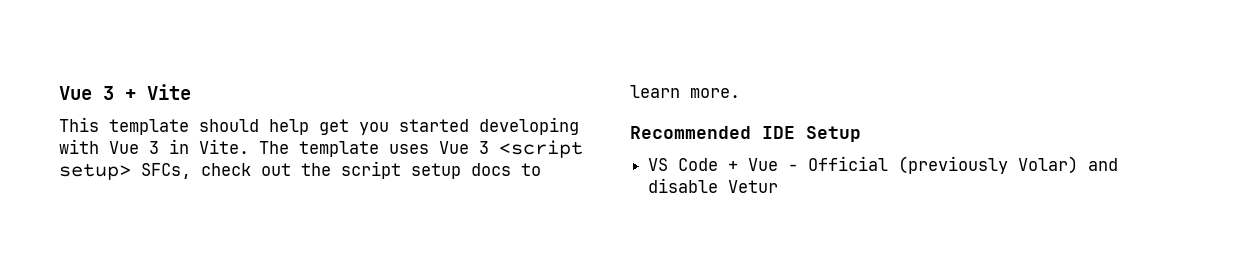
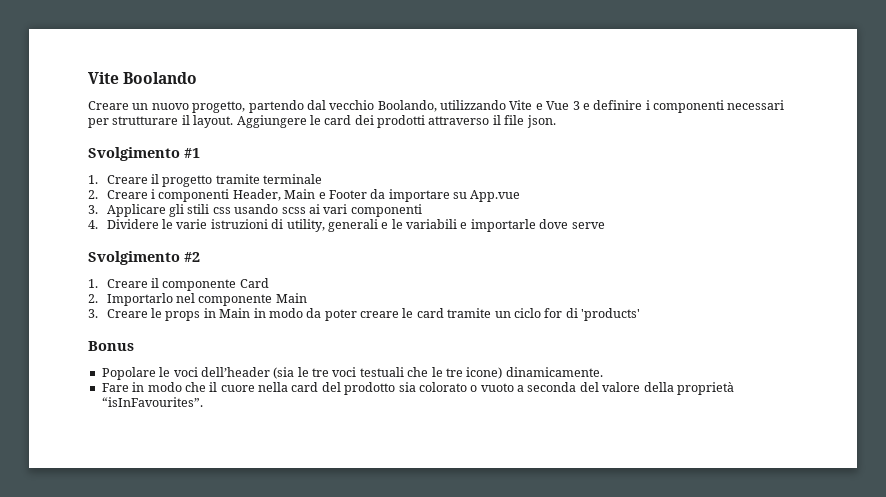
[59,84,191,100] [59,117,579,135] [59,139,583,158] [59,161,541,180] [630,85,740,98] [630,126,861,142] [648,156,1119,174] [648,178,779,193] Vue 3 + Vite // This template should help get you started developing with Vue 3 in Vite. The template uses Vue 3 <script setup> SFCs, check out the script setup docs to learn more. // Recommended IDE Setup // VS Code + Vue - Official (previously Volar) and disable Vetur -> [88,72,198,84] [88,100,785,113] [88,115,556,128] [88,147,200,161] [88,174,323,187] [88,189,521,202] [88,204,422,217] [88,219,605,232] [88,251,200,265] [88,278,269,291] [88,293,307,306] [88,308,641,321] [88,341,134,351] [101,367,603,380] [101,382,734,395] [101,397,203,407] Vite Boolando // Creare un nuovo progetto, partendo dal vecchio Boolando, utilizzando Vite e Vue 3 e definire i componenti necessari per strutturare il layout. Aggiungere le card dei prodotti attraverso il file json. // Svolgimento #1 // 1. Creare il progetto tramite terminale // 2. Creare i componenti Header, Main e Footer da importare su App.vue // 3. Applicare gli stili css usando scss ai vari componenti // 4. Dividere le varie istruzioni di utility, generali e le variabili e importarle dove serve // Svolgimento #2 // 1. Creare il componente Card // 2. Importarlo nel componente Main // 3. Creare le props in Main in modo da poter creare le card tramite un ciclo for di 'products' // Bonus // Popolare le voci dell’header (sia le tre voci testuali che le tre icone) dinamicamente. // Fare in modo che il cuore nella card del prodotto sia colorato o vuoto a seconda del valore della proprietà “isInFavourites”.

